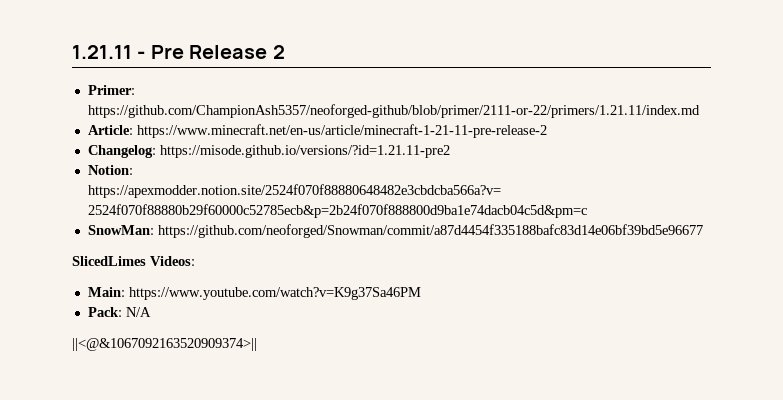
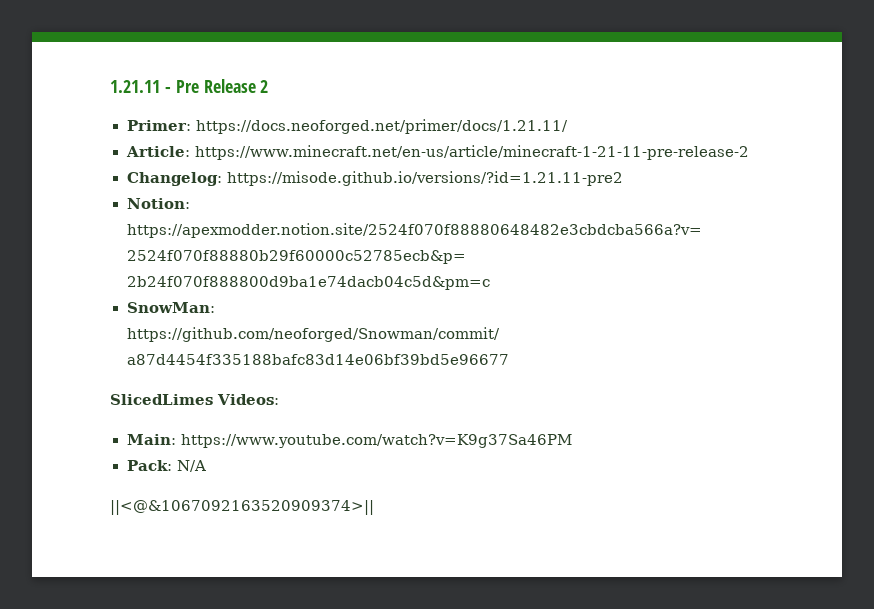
[87,104,700,118] https://github.com/ChampionAsh5357/neoforged-github/blob/primer/2111-or-22/primers/1.21.11/index.md -> [195,119,568,134] https://docs.neoforged.net/primer/docs/1.21.11/

